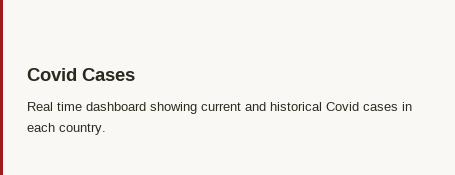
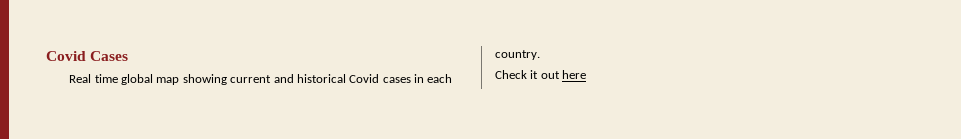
[86,102,146,111] dashboard -> [120,74,180,85] global map
(106, 129) none -> [495,70,587,79] // Check it out here

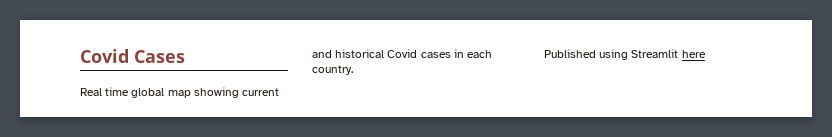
[495,70,560,79] Check it out -> [544,49,679,60] Published using Streamlit

